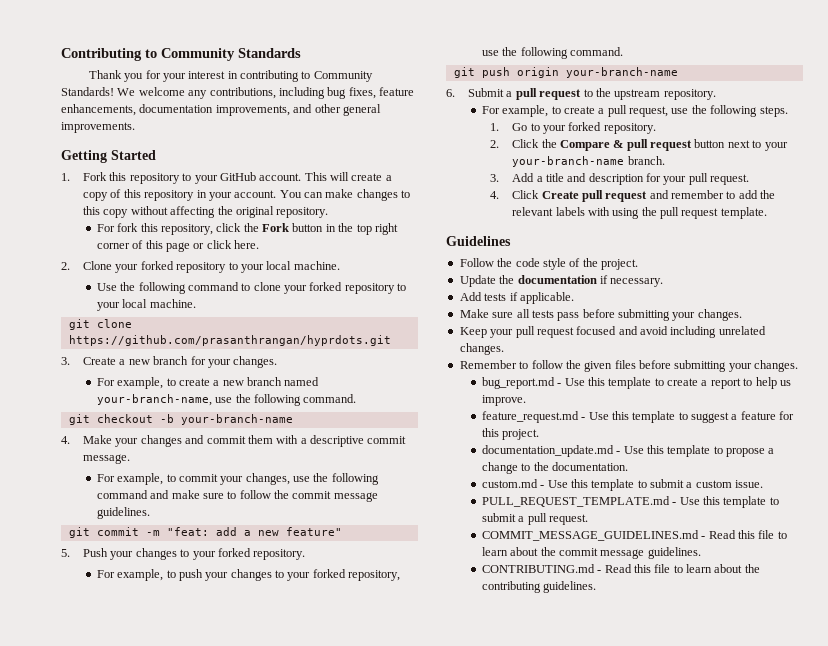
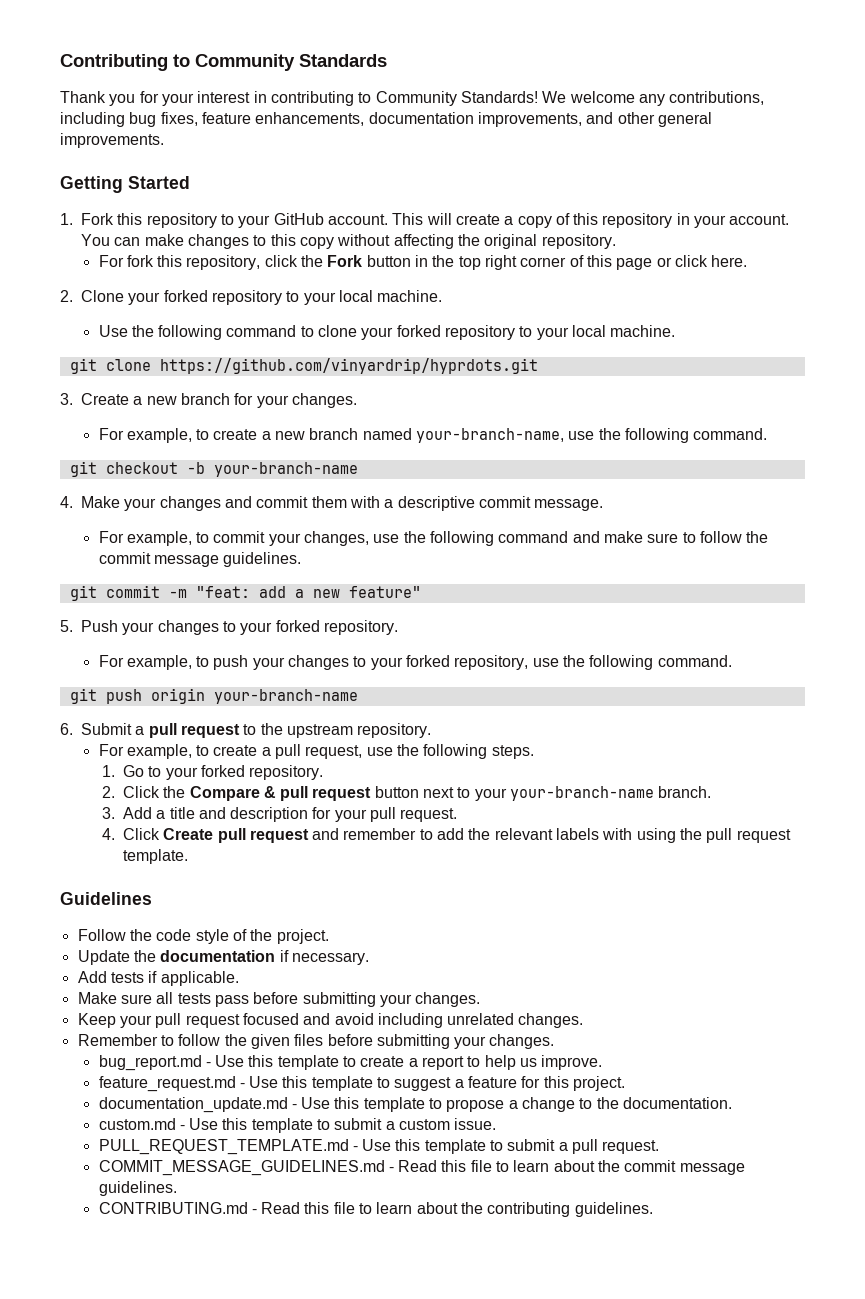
[68,335,391,346] https://github.com/prasanthrangan/hyprdots.git -> [159,358,538,374] https://github.com/vinyardrip/hyprdots.git

